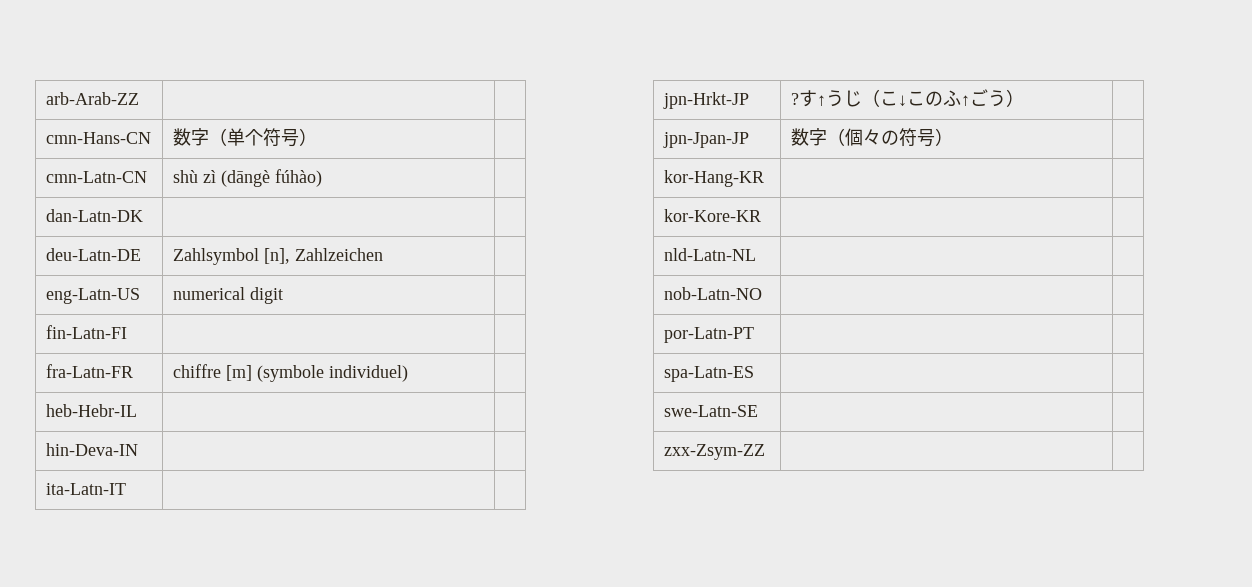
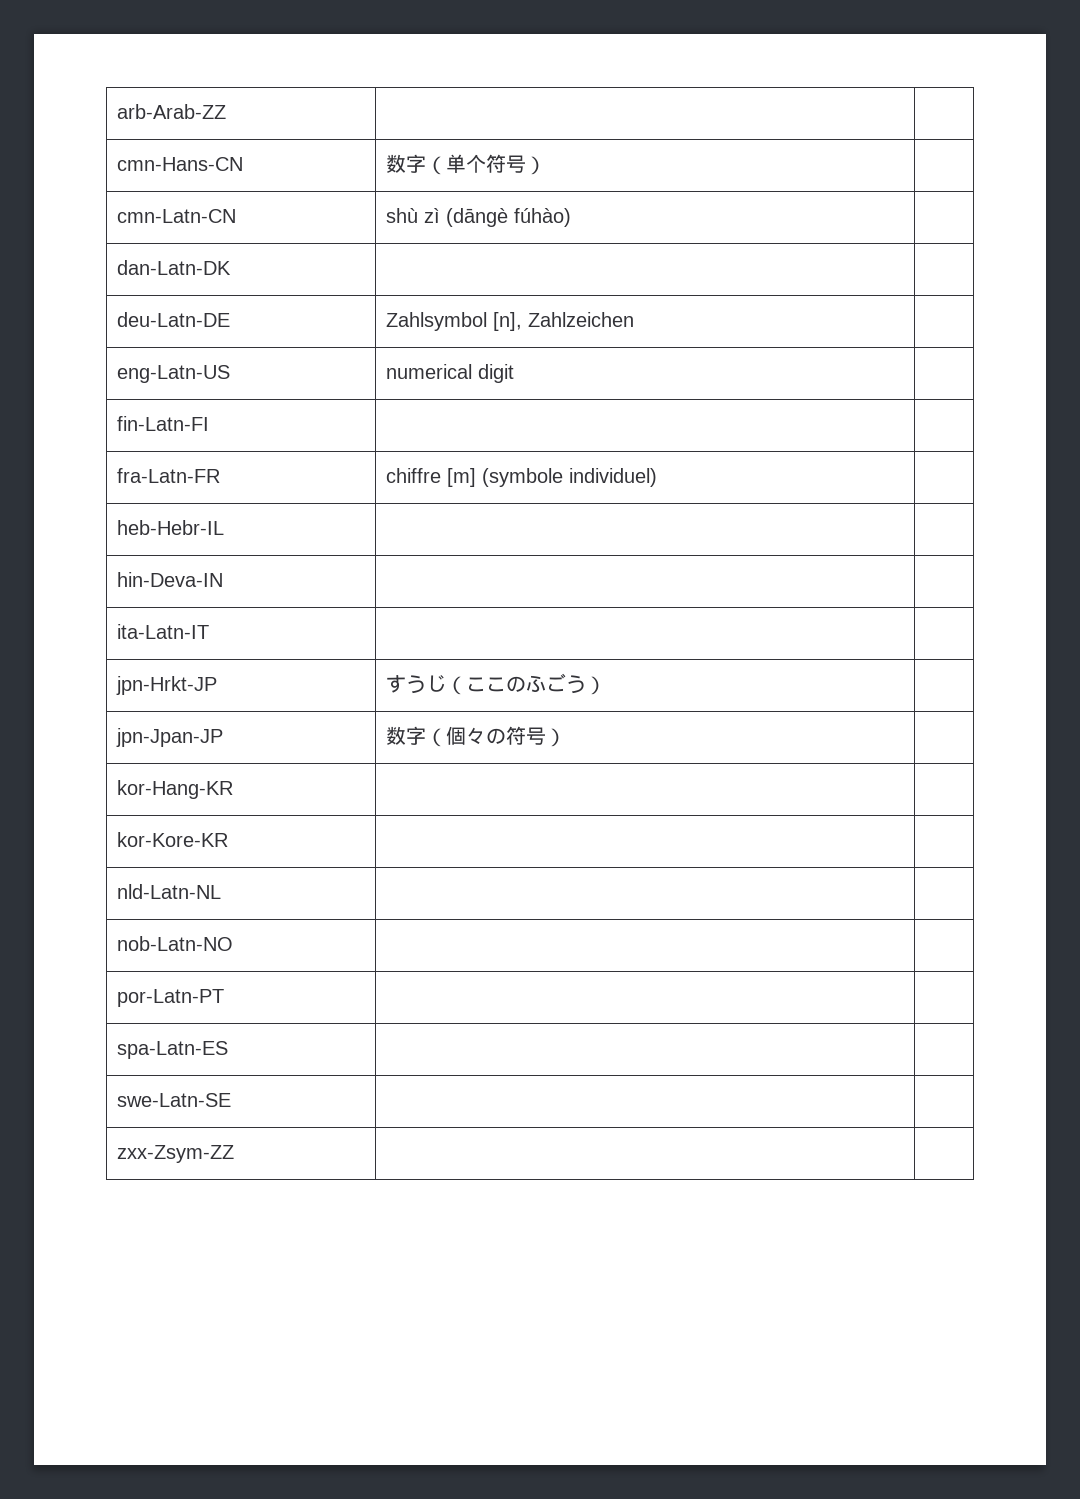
[790,89,970,107] ?す↑うじ（こ↓このふ↑ -> [386,675,547,695] すうじ（ここのふ

